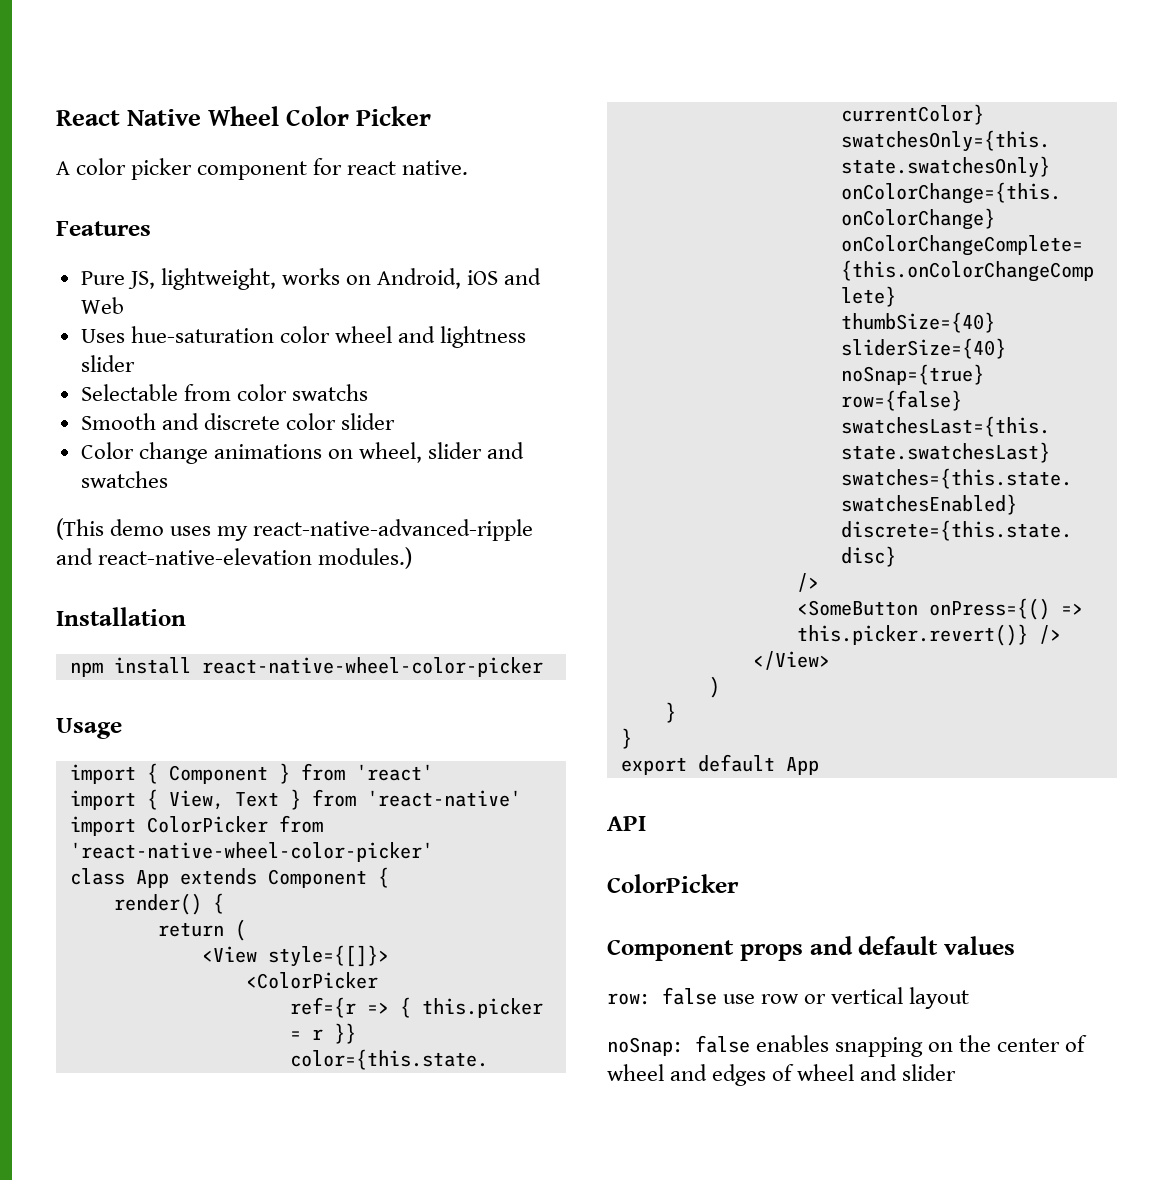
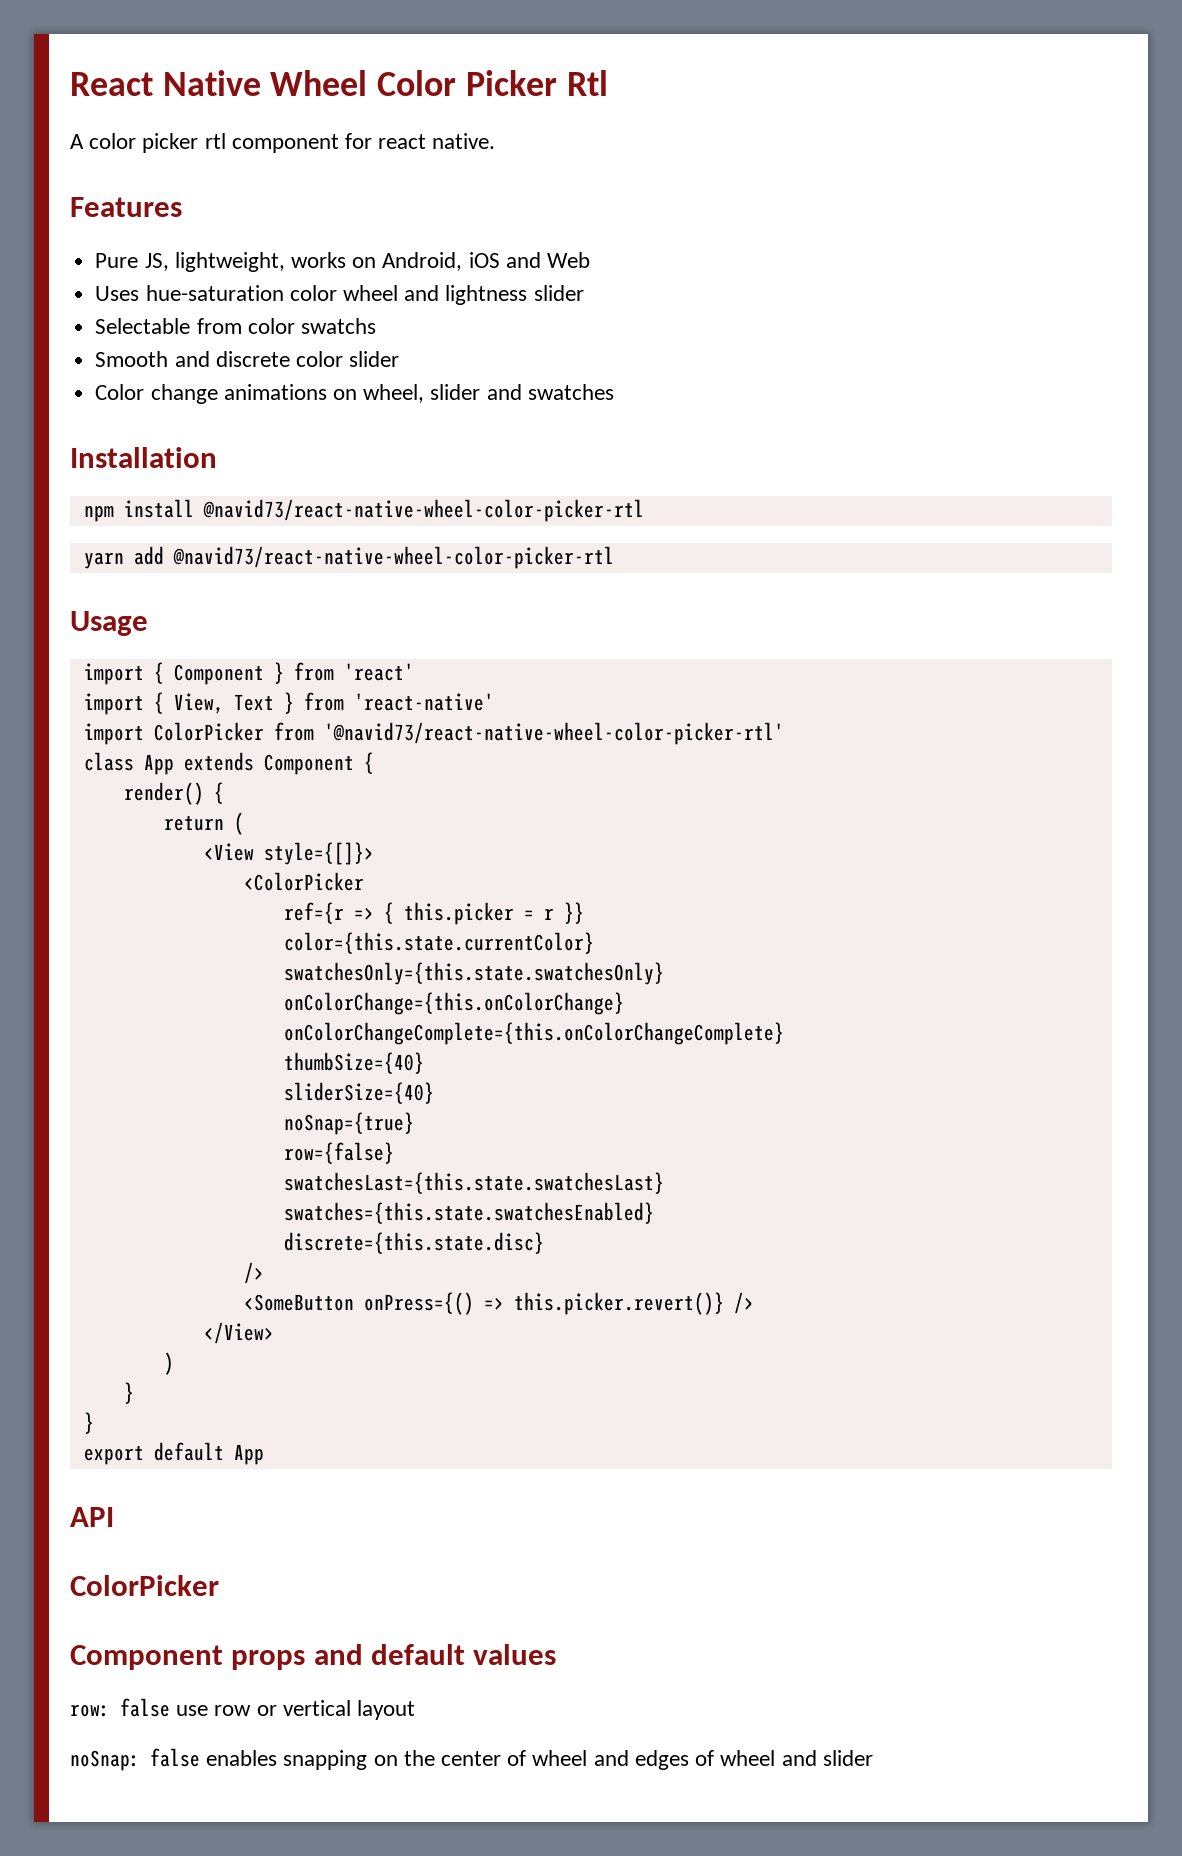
(432, 116) none -> [566,70,608,96] Rtl
(193, 169) none -> [204,133,226,149] rtl
[56,518,534,541] [56,547,413,569] // (This demo uses my react-native-advanced-ripple and react-native-elevation modules.) -> (614, 392) none
[201,657,543,677] react-native-wheel-color-picker -> [202,499,644,522] [83,546,614,569] @navid73/react-native-wheel-color-picker-rtl // yarn add @navid73/react-native-wheel-color-picker-rtl
[69,842,433,862] 'react-native-wheel-color-picker' -> [323,722,784,745] '@navid73/react-native-wheel-color-picker-rtl'

